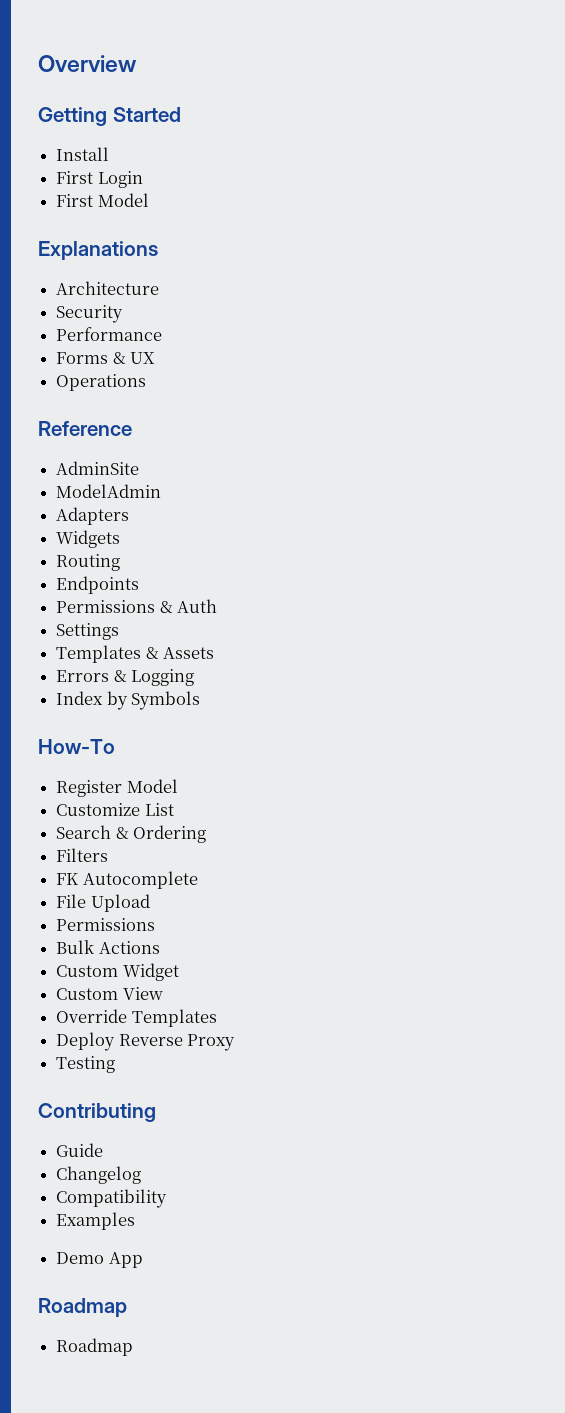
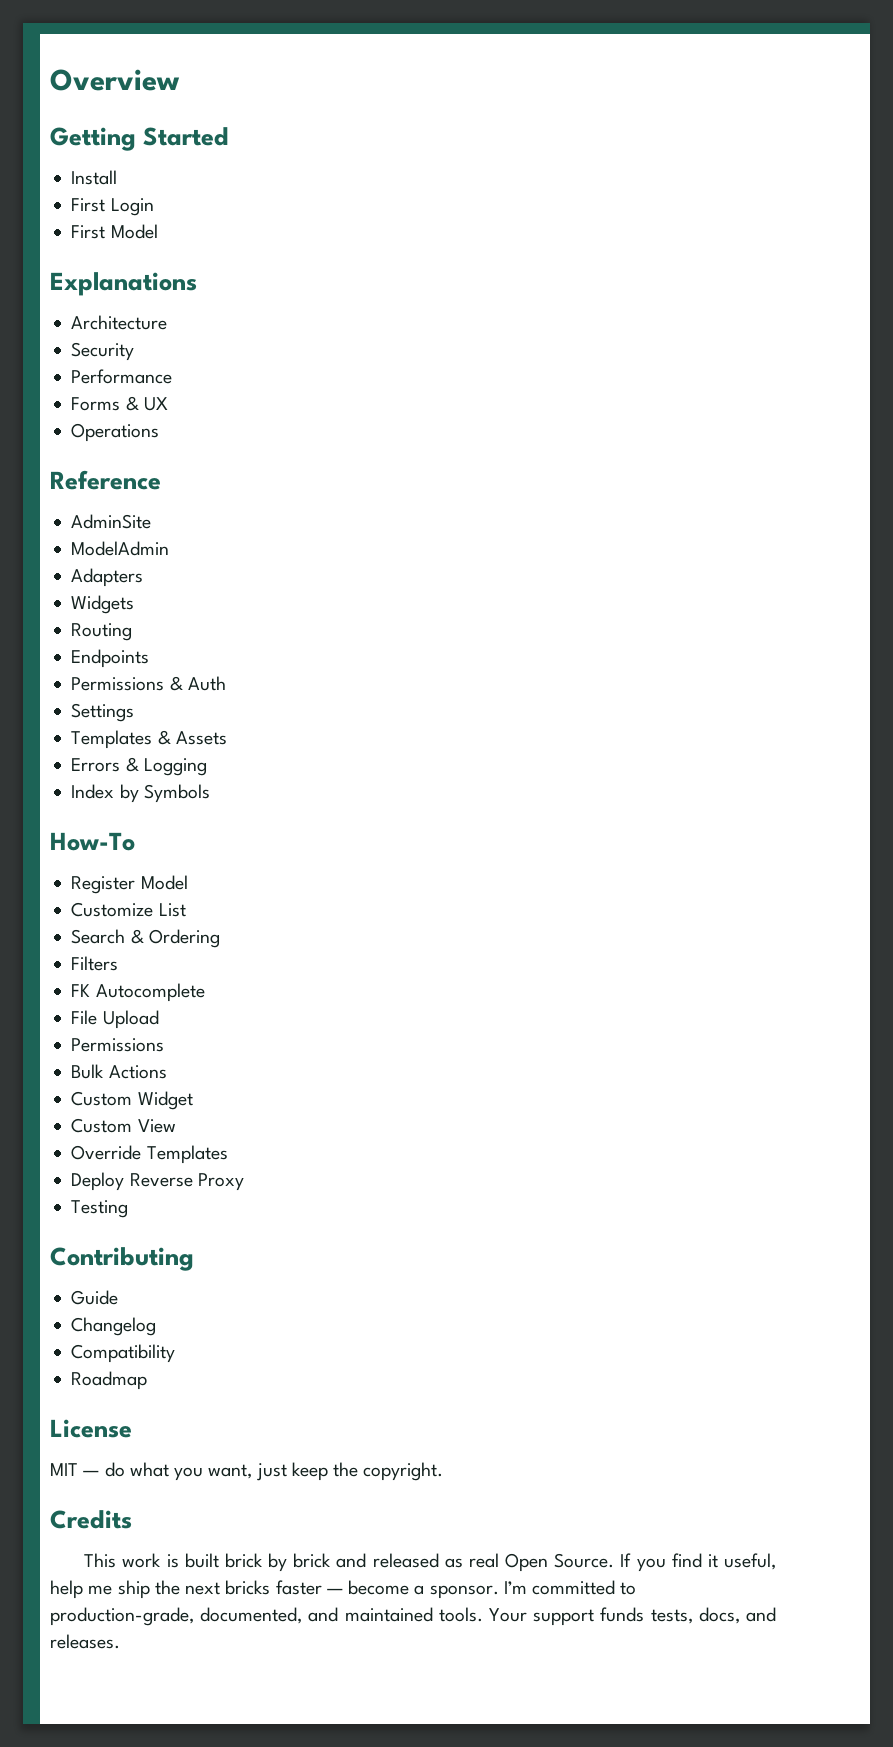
[56,1212,136,1230] [56,1252,143,1268] [38,1298,127,1317] [56,1338,134,1356] Examples // Demo App // Roadmap // Roadmap -> [71,1371,148,1390] [50,1419,132,1438] [50,1462,444,1481] [50,1510,132,1529] [84,1553,776,1572] [50,1580,637,1599] [50,1607,777,1626] [50,1634,120,1649] Roadmap // License // MIT — do what you want, just keep the copyright. // Credits // This work is built brick by brick and released as real Open Source. If you find it useful, help me ship the next bricks faster — become a sponsor. I’m committed to production-grade, documented, and maintained tools. Your support funds tests, docs, and releases.

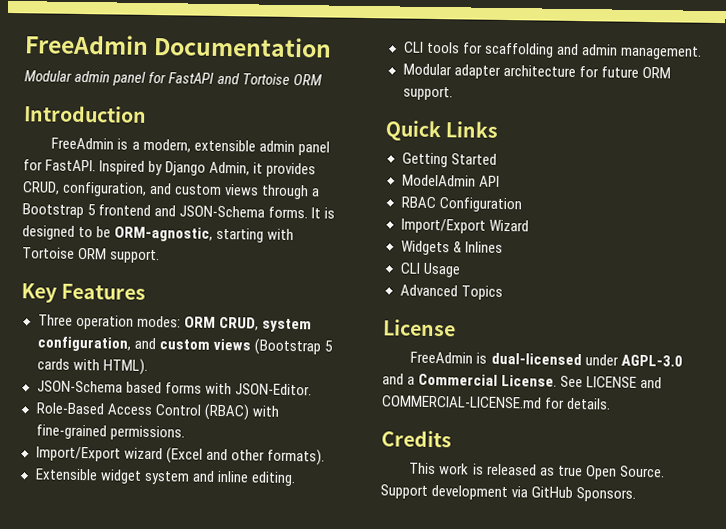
[50,69,180,91] [50,127,230,151] [71,170,118,185] [71,198,154,216] [71,224,158,239] [50,272,197,296] [71,315,168,330] [71,342,135,361] [71,369,173,384] [71,396,168,411] [71,423,160,442] [50,470,161,490] [71,514,152,529] [71,541,170,556] [71,568,144,587] [71,595,135,614] [71,623,133,641] [71,649,150,668] [71,676,226,691] [71,703,135,722] [71,730,227,749] [71,757,207,776] [71,784,210,803] [50,832,135,851] [71,875,188,894] [71,902,186,917] [71,929,220,948] [71,956,119,971] [71,983,205,1002] [71,1010,159,1029] [71,1038,165,1052] [71,1064,167,1079] [71,1091,193,1110] [71,1118,176,1133] [71,1145,228,1164] [71,1172,244,1191] [71,1200,129,1218] [50,1247,194,1271] [71,1290,119,1305] [71,1317,157,1336] [71,1344,176,1363] [71,1371,148,1390] [50,1419,132,1438] [50,1462,444,1481] Overview // Getting Started // Install // First Login // First Model // Explanations // Architecture // Security // Performance // Forms & UX // Operations // Reference // AdminSite // ModelAdmin // Adapters // Widgets // Routing // Endpoints // Permissions & Auth // Settings // Templates & Assets // Errors & Logging // Index by Symbols // How-To // Register Model // Customize List // Search & Ordering // Filters // FK Autocomplete // File Upload // Permissions // Bulk Actions // Custom Widget // Custom View // Override Templates // Deploy Reverse Proxy // Testing // Contributing // Guide // Changelog // Compatibility // Roadmap // License // MIT — do what you want, just keep the copyright. -> [24,34,333,58] [24,70,323,86] [23,105,147,123] [51,137,330,156] [23,159,317,178] [22,181,321,200] [22,203,336,219] [22,225,295,243] [22,247,161,264] [21,283,147,303] [37,314,312,333] [36,336,333,356] [36,358,148,375] [36,380,312,396] [35,402,279,421] [35,424,185,441] [35,446,325,466] [34,468,296,487] [403,41,702,60] [402,63,671,79] [402,86,453,101] [385,120,500,142] [401,152,497,168] [401,174,500,187] [400,196,522,213] [400,218,529,234] [400,240,503,256] [399,262,461,278] [399,284,503,300] [383,319,456,337] [410,351,683,367] [382,373,663,389] [381,395,612,410] FreeAdmin Documentation // Modular admin panel for FastAPI and Tortoise ORM // Introduction // FreeAdmin is a modern, extensible admin panel for FastAPI. Inspired by Django Admin, it provides CRUD, configuration, and custom views through a Bootstrap 5 frontend and JSON-Schema forms. It is designed to be ORM-agnostic, starting with Tortoise ORM support. // Key Features // Three operation modes: ORM CRUD, system configuration, and custom views (Bootstrap 5 cards with HTML). // JSON-Schema based forms with JSON-Editor. // Role-Based Access Control (RBAC) with fine-grained permissions. // Import/Export wizard (Excel and other formats). // Extensible widget system and inline editing. // CLI tools for scaffolding and admin management. // Modular adapter architecture for future ORM support. // Quick Links // Getting Started // ModelAdmin API // RBAC Configuration // Import/Export Wizard // Widgets & Inlines // CLI Usage // Advanced Topics // License // FreeAdmin is dual-licensed under AGPL-3.0 and a Commercial License. See LICENSE and COMMERCIAL-LICENSE.md for details.
[184,1553,367,1572] built brick by brick and -> (484, 469) none
[468,1553,499,1568] real -> [557,465,583,477] true
[620,1553,776,1572] [50,1580,637,1599] [50,1607,777,1626] [50,1634,120,1649] If you find it useful, help me ship the next bricks faster — become a sponsor. I’m committed to production-grade, documented, and maintained tools. Your support funds tests, docs, and releases. -> [380,484,637,502] Support development via GitHub Sponsors.

